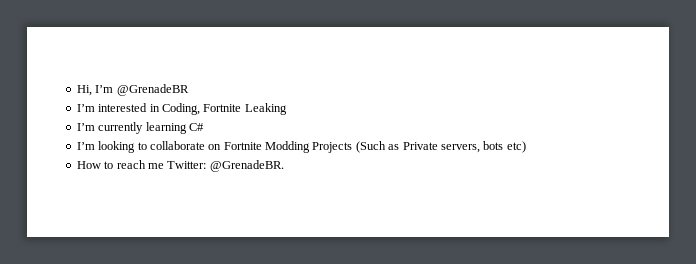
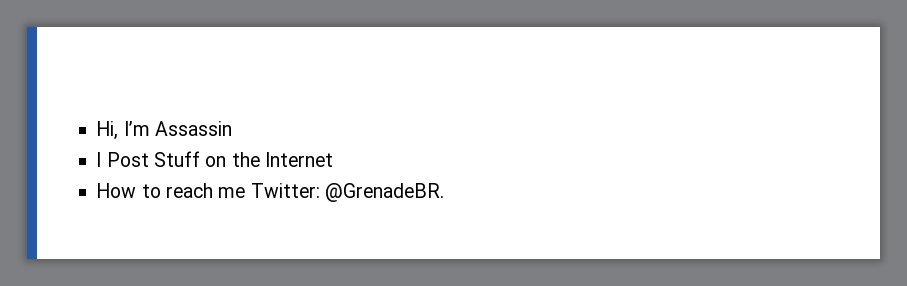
[116,84,189,96] [76,103,287,115] [76,122,204,134] [76,141,526,153] @GrenadeBR // I’m interested in Coding, Fortnite Leaking // I’m currently learning C# // I’m looking to collaborate on Fortnite Modding Projects (Such as Private servers, bots etc) -> [154,121,232,136] [96,151,333,167] Assassin // I Post Stuff on the Internet

